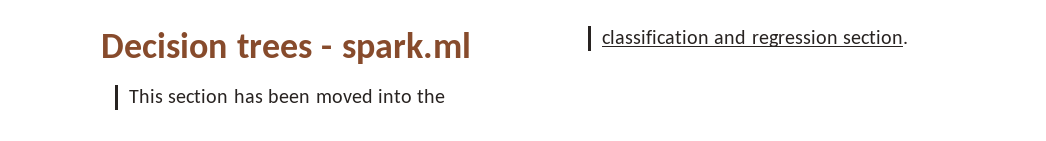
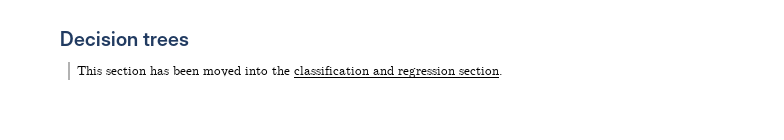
[321,32,472,64] - spark.ml -> (190, 39) none

